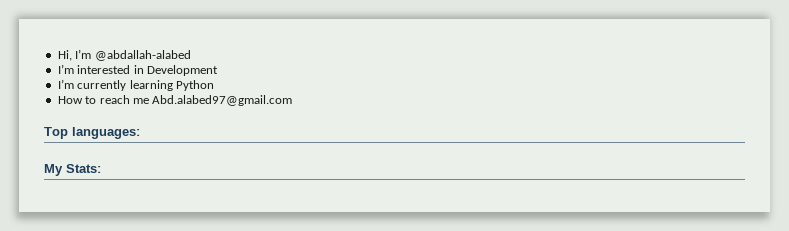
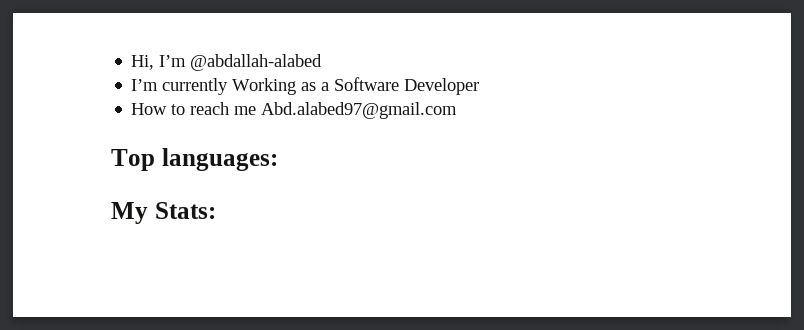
[77,65,218,76] [57,79,214,91] interested in Development // I’m currently learning Python -> [162,77,480,95] currently Working as a Software Developer

